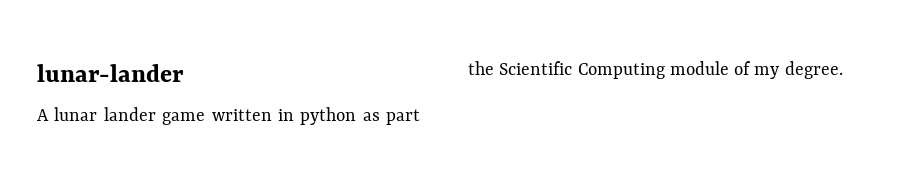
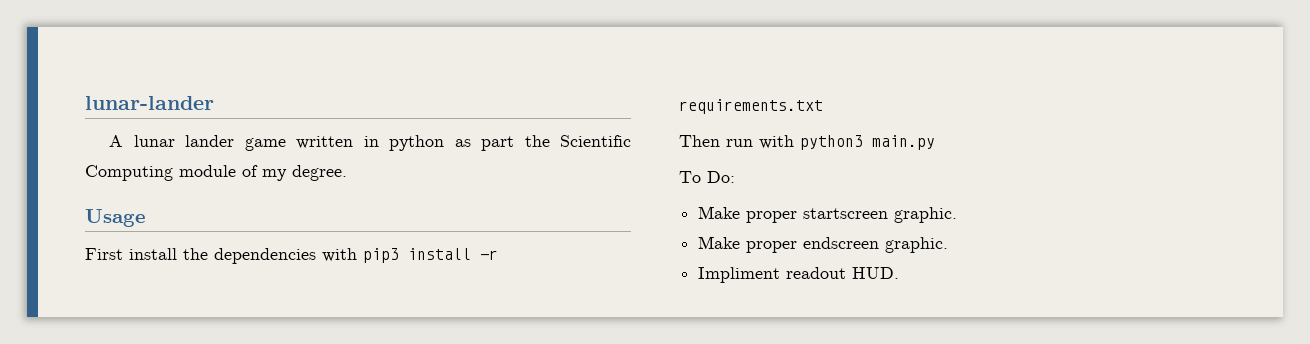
(843, 70) none -> [85,209,146,227] [85,248,498,264] [679,99,823,114] [679,135,935,150] [679,171,735,183] [698,206,958,223] [698,236,949,253] [698,267,900,283] // Usage // First install the dependencies with pip3 install -r requirements.txt // Then run with python3 main.py // To Do: // Make proper startscreen graphic. // Make proper endscreen graphic. // Impliment readout HUD.

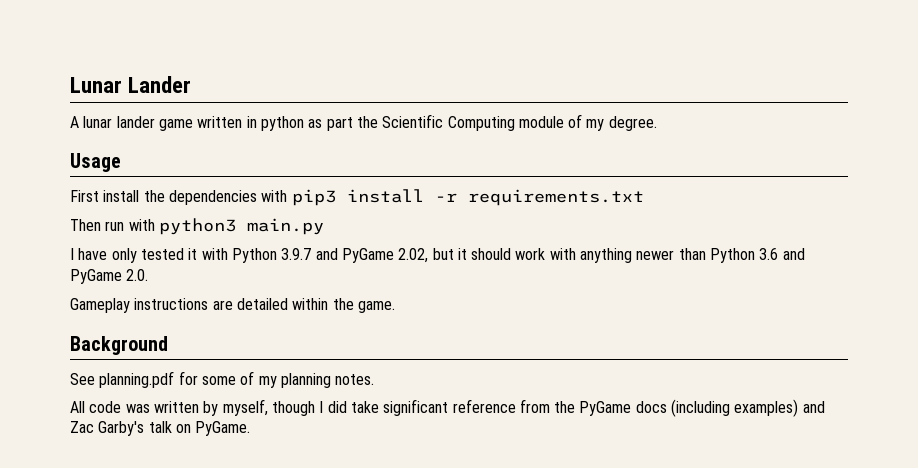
[85,96,214,110] lunar-lander -> [70,76,192,93] Lunar Lander
[679,171,735,183] [698,206,958,223] [698,236,949,253] [698,267,900,283] To Do: // Make proper startscreen graphic. // Make proper endscreen graphic. // Impliment readout HUD. -> [70,248,805,263] [70,269,149,284] [70,298,395,313] [70,336,168,355] [70,371,375,388] [70,399,825,417] [70,421,251,436] I have only tested it with Python 3.9.7 and PyGame 2.02, but it should work with anything newer than Python 3.6 and PyGame 2.0. // Gameplay instructions are detailed within the game. // Background // See planning.pdf for some of my planning notes. // All code was written by myself, though I did take significant reference from the PyGame docs (including examples) and Zac Garby's talk on PyGame.

